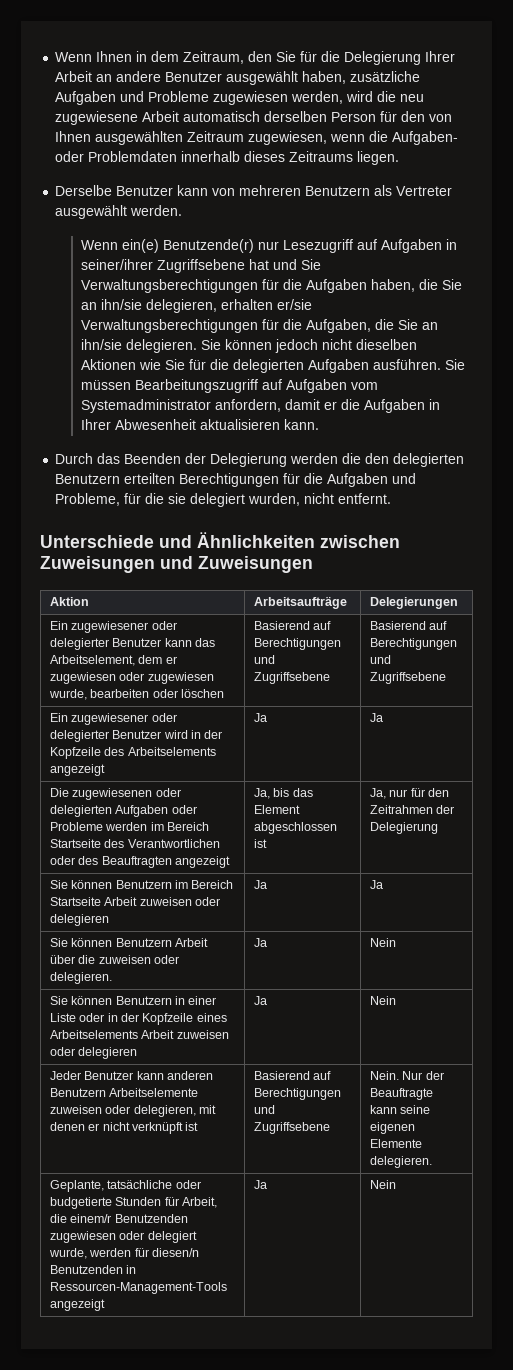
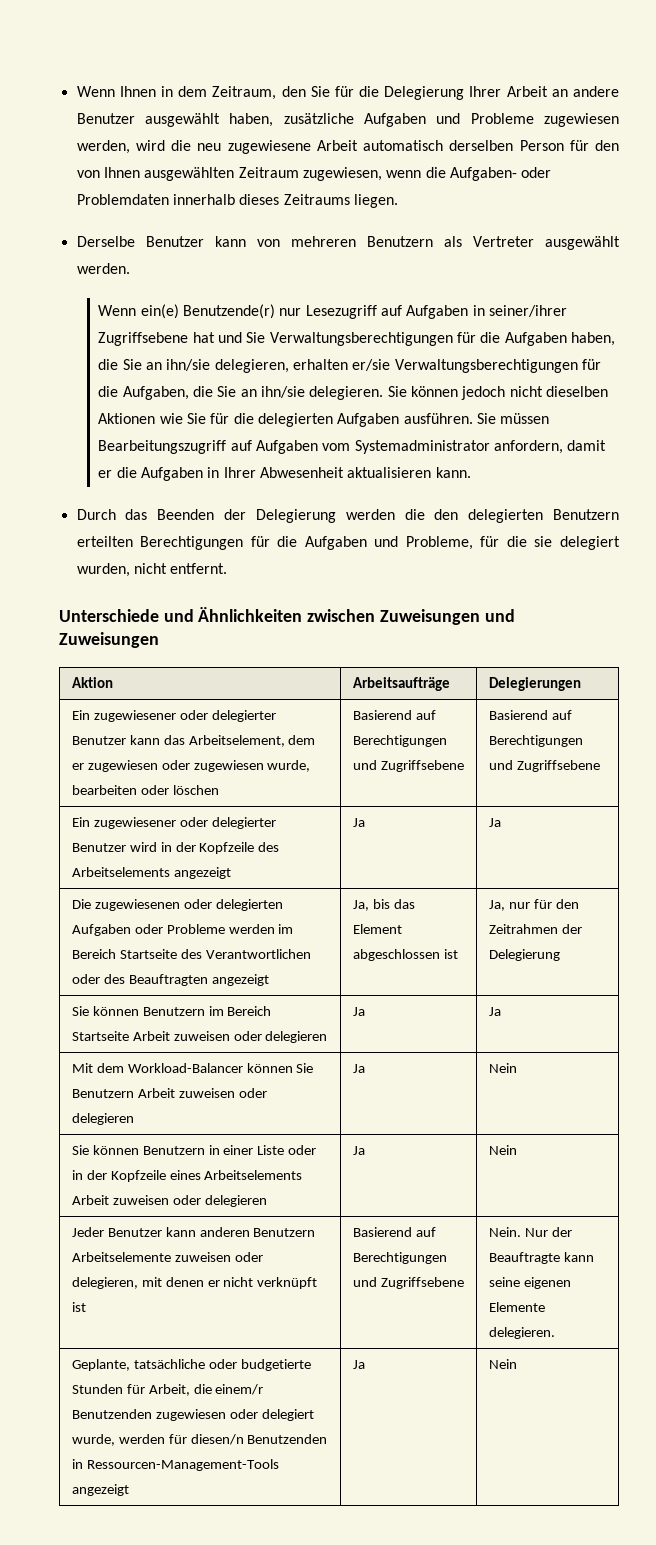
[49,938,209,947] [49,955,180,964] [49,972,112,984] Sie können Benutzern Arbeit über die zuweisen oder delegieren. -> [71,1063,314,1073] [71,1088,267,1098] [71,1113,134,1125] Mit dem Workload-Balancer können Sie Benutzern Arbeit zuweisen oder delegieren

